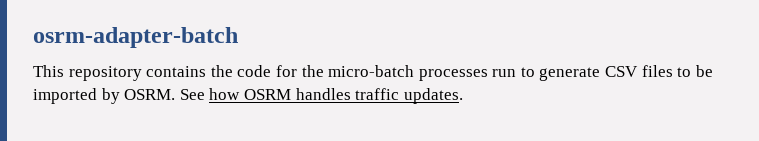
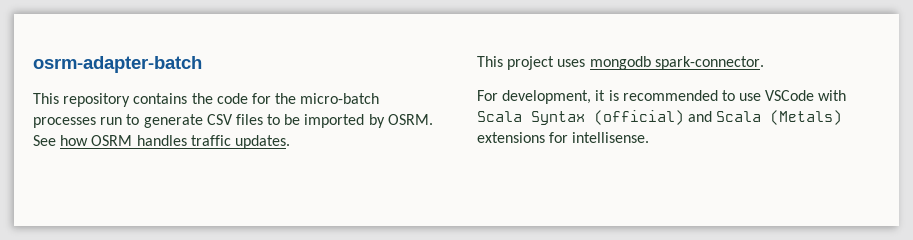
(463, 96) none -> [477,56,764,70] [477,90,847,104] [477,110,843,125] [477,132,650,143] // This project uses mongodb spark-connector. // For development, it is recommended to use VSCode with Scala Syntax (official) and Scala (Metals) extensions for intellisense.

